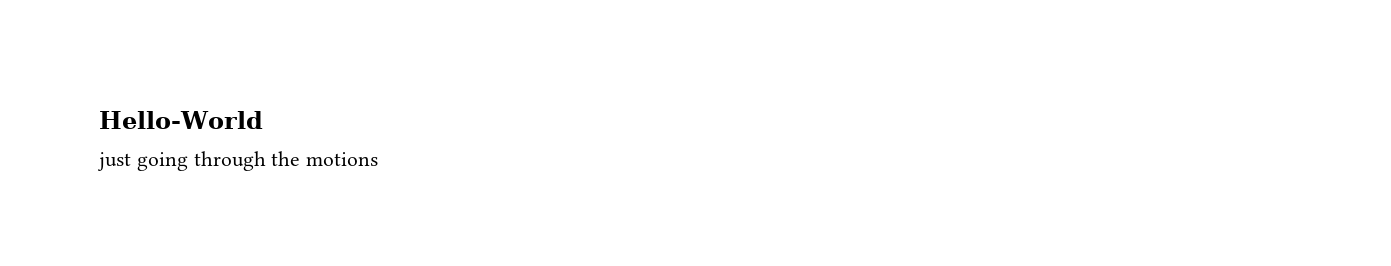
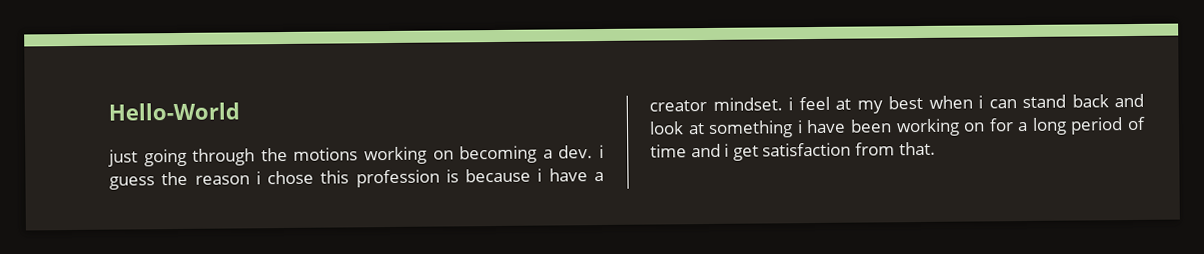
(379, 159) none -> [364,144,605,165] [109,168,604,190] [649,93,1144,114] [649,116,1146,138] [650,141,936,161] working on becoming a dev. i guess the reason i chose this profession is because i have a creator mindset. i feel at my best when i can stand back and look at something i have been working on for a long period of time and i get satisfaction from that.

